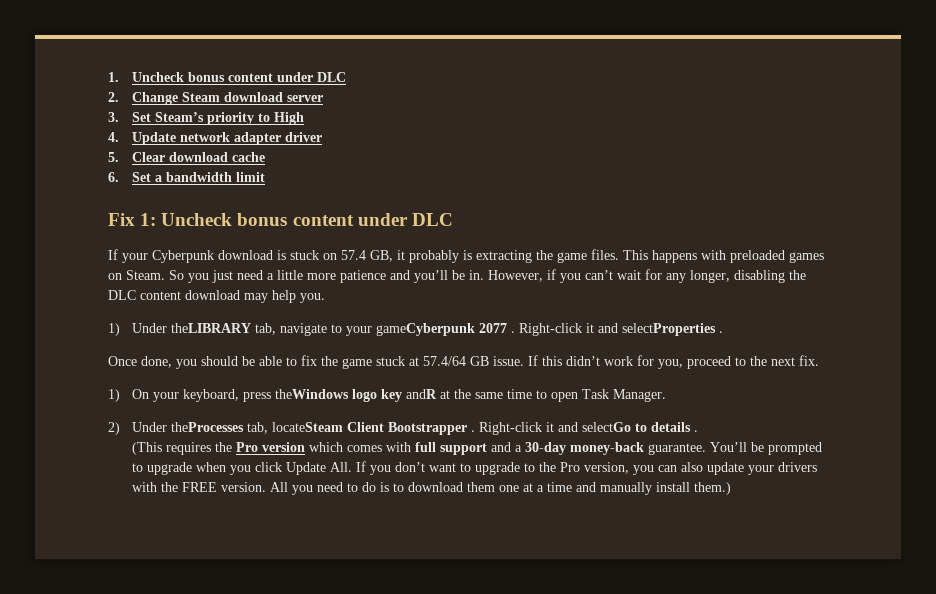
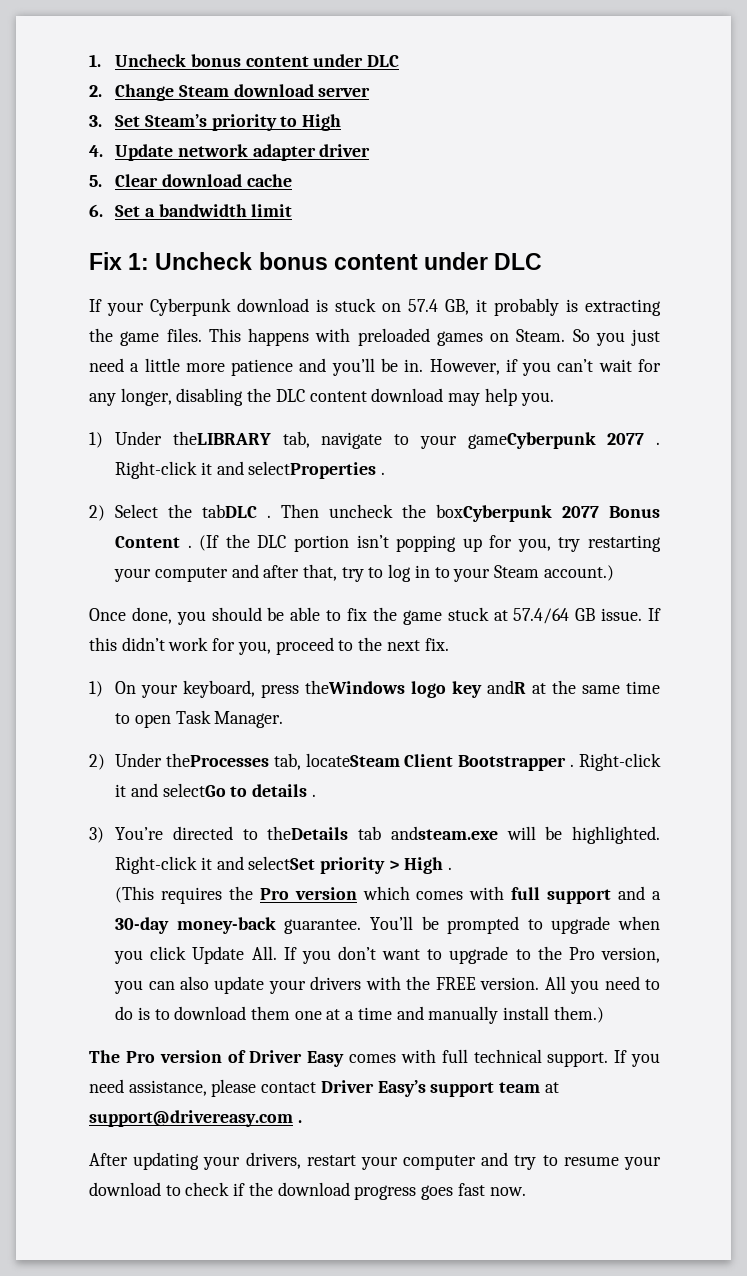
(723, 332) none -> [89,504,660,522] [115,534,662,552] [114,564,614,582] // 2) Select the tabDLC . Then uncheck the boxCyberpunk 2077 Bonus Content . (If the DLC portion isn’t popping up for you, try restarting your computer and after that, try to log in to your Steam account.)
(698, 431) none -> [89,826,661,844] [115,856,453,874] // 3) You’re directed to theDetails tab andsteam.exe will be highlighted. Right-click it and selectSet priority > High .
(731, 488) none -> [89,1049,660,1067] [89,1079,559,1097] [89,1110,302,1127] [89,1152,661,1170] [89,1182,526,1200] // The Pro version of Driver Easy comes with full technical support. If you need assistance, please contact Driver Easy’s support team at support@drivereasy.com . // After updating your drivers, restart your computer and try to resume your download to check if the download progress goes fast now.

